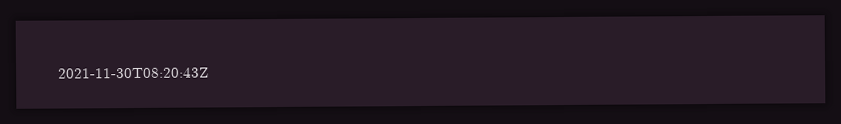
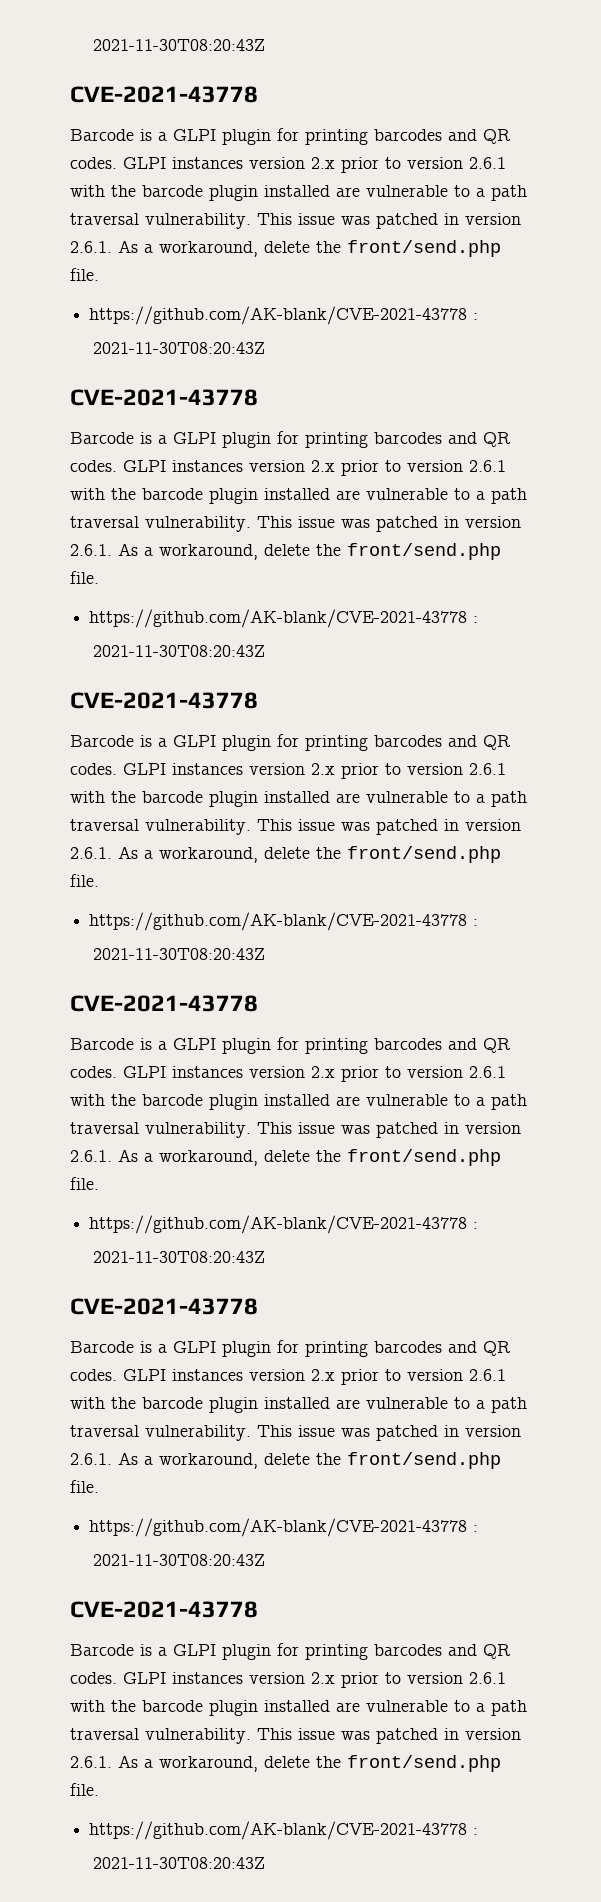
[57,67,209,79] 2021-11-30T08:20:43Z -> [93,39,266,51] [70,86,258,103] [70,128,511,145] [70,157,506,173] [70,185,527,201] [70,213,521,229] [70,240,501,257] [70,268,99,281] [89,306,479,325] [93,342,266,354] [70,389,258,406] [70,431,511,448] [70,460,506,476] [70,488,527,504] [70,516,521,532] [70,543,501,560] [70,571,99,584] [89,609,479,628] [93,645,266,657] [70,692,258,709] [70,734,511,751] [70,763,506,779] [70,791,527,807] [70,819,521,835] [70,846,501,863] [70,874,99,887] [89,912,479,931] [93,948,266,960] [70,995,258,1012] [70,1037,511,1054] [70,1066,506,1082] [70,1094,527,1110] [70,1122,521,1138] [70,1149,501,1166] [70,1177,99,1190] [89,1215,479,1234] [93,1251,266,1263] [70,1298,258,1315] [70,1340,511,1357] [70,1369,506,1385] [70,1397,527,1413] [70,1425,521,1441] [70,1452,501,1469] [70,1480,99,1493] [89,1518,479,1537] [93,1554,266,1566] [70,1601,258,1618] [70,1643,511,1660] [70,1672,506,1688] [70,1700,527,1716] [70,1728,521,1744] [70,1755,501,1772] [70,1783,99,1796] [89,1821,479,1840] [93,1857,266,1869] 2021-11-30T08:20:43Z // CVE-2021-43778 // Barcode is a GLPI plugin for printing barcodes and QR codes. GLPI instances version 2.x prior to version 2.6.1 with the barcode plugin installed are vulnerable to a path traversal vulnerability. This issue was patched in version 2.6.1. As a workaround, delete the front/send.php file. // https://github.com/AK-blank/CVE-2021-43778 : // 2021-11-30T08:20:43Z // CVE-2021-43778 // Barcode is a GLPI plugin for printing barcodes and QR codes. GLPI instances version 2.x prior to version 2.6.1 with the barcode plugin installed are vulnerable to a path traversal vulnerability. This issue was patched in version 2.6.1. As a workaround, delete the front/send.php file. // https://github.com/AK-blank/CVE-2021-43778 : // 2021-11-30T08:20:43Z // CVE-2021-43778 // Barcode is a GLPI plugin for printing barcodes and QR codes. GLPI instances version 2.x prior to version 2.6.1 with the barcode plugin installed are vulnerable to a path traversal vulnerability. This issue was patched in version 2.6.1. As a workaround, delete the front/send.php file. // https://github.com/AK-blank/CVE-2021-43778 : // 2021-11-30T08:20:43Z // CVE-2021-43778 // Barcode is a GLPI plugin for printing barcodes and QR codes. GLPI instances version 2.x prior to version 2.6.1 with the barcode plugin installed are vulnerable to a path traversal vulnerability. This issue was patched in version 2.6.1. As a workaround, delete the front/send.php file. // https://github.com/AK-blank/CVE-2021-43778 : // 2021-11-30T08:20:43Z // CVE-2021-43778 // Barcode is a GLPI plugin for printing barcodes and QR codes. GLPI instances version 2.x prior to version 2.6.1 with the barcode plugin installed are vulnerable to a path traversal vulnerability. This issue was patched in version 2.6.1. As a workaround, delete the front/send.php file. // https://github.com/AK-blank/CVE-2021-43778 : // 2021-11-30T08:20:43Z // CVE-2021-43778 // Barcode is a GLPI plugin for printing barcodes and QR codes. GLPI instances version 2.x prior to version 2.6.1 with the barcode plugin installed are vulnerable to a path traversal vulnerability. This issue was patched in version 2.6.1. As a workaround, delete the front/send.php file. // https://github.com/AK-blank/CVE-2021-43778 : // 2021-11-30T08:20:43Z

